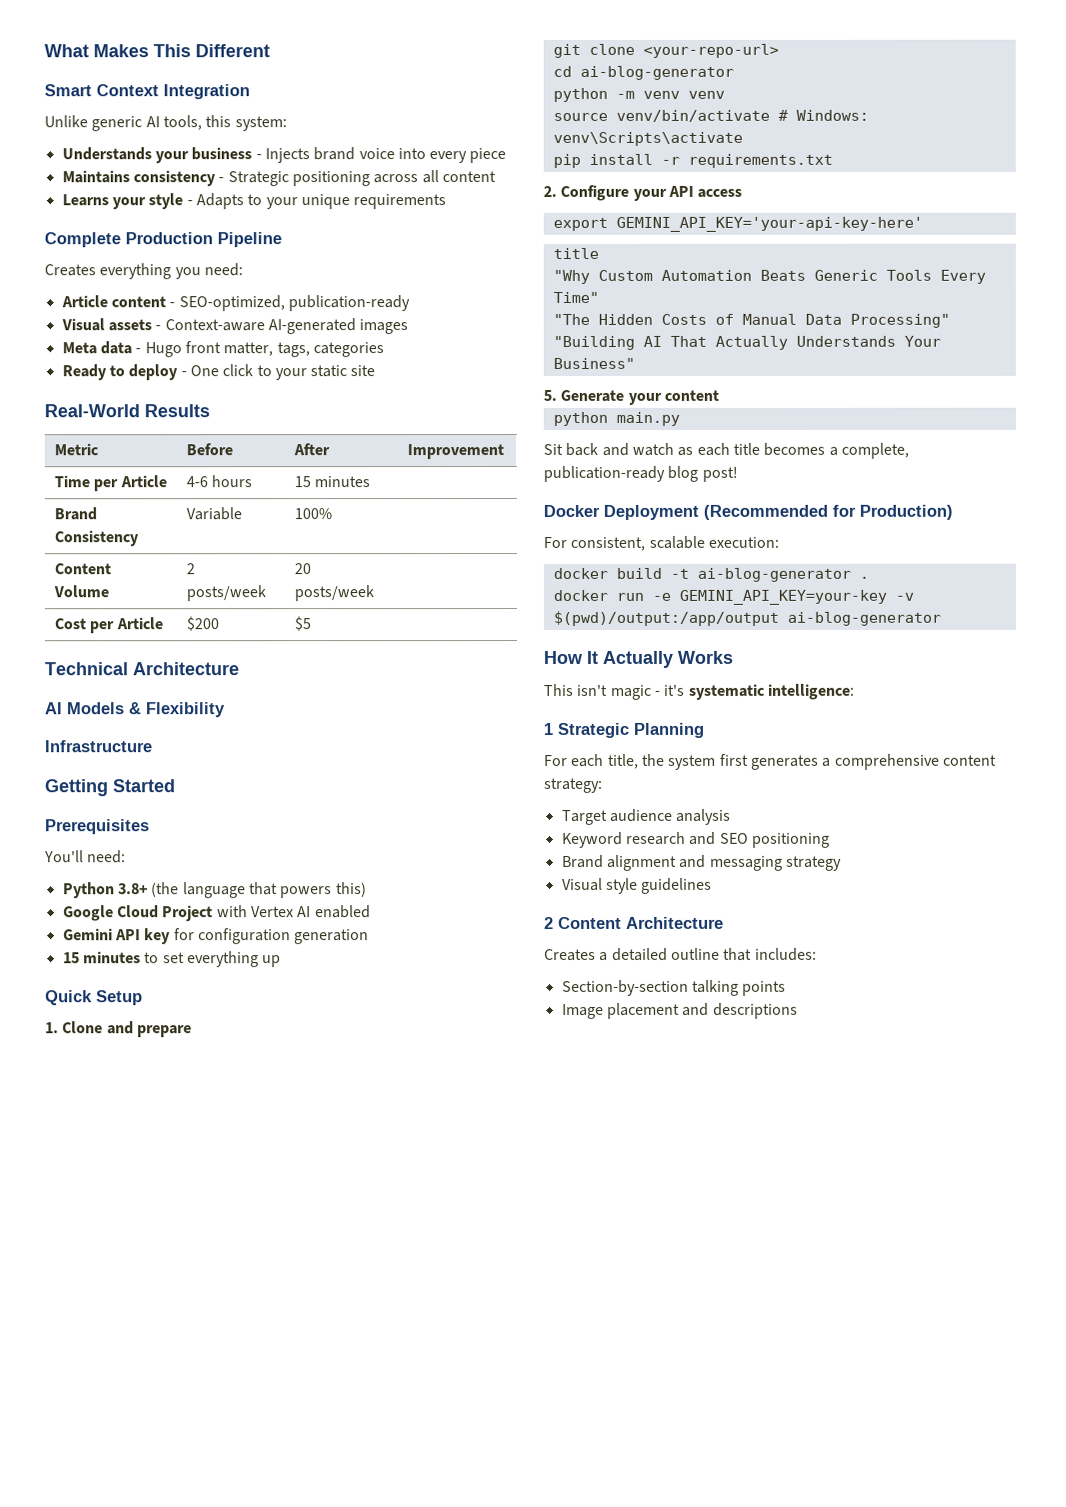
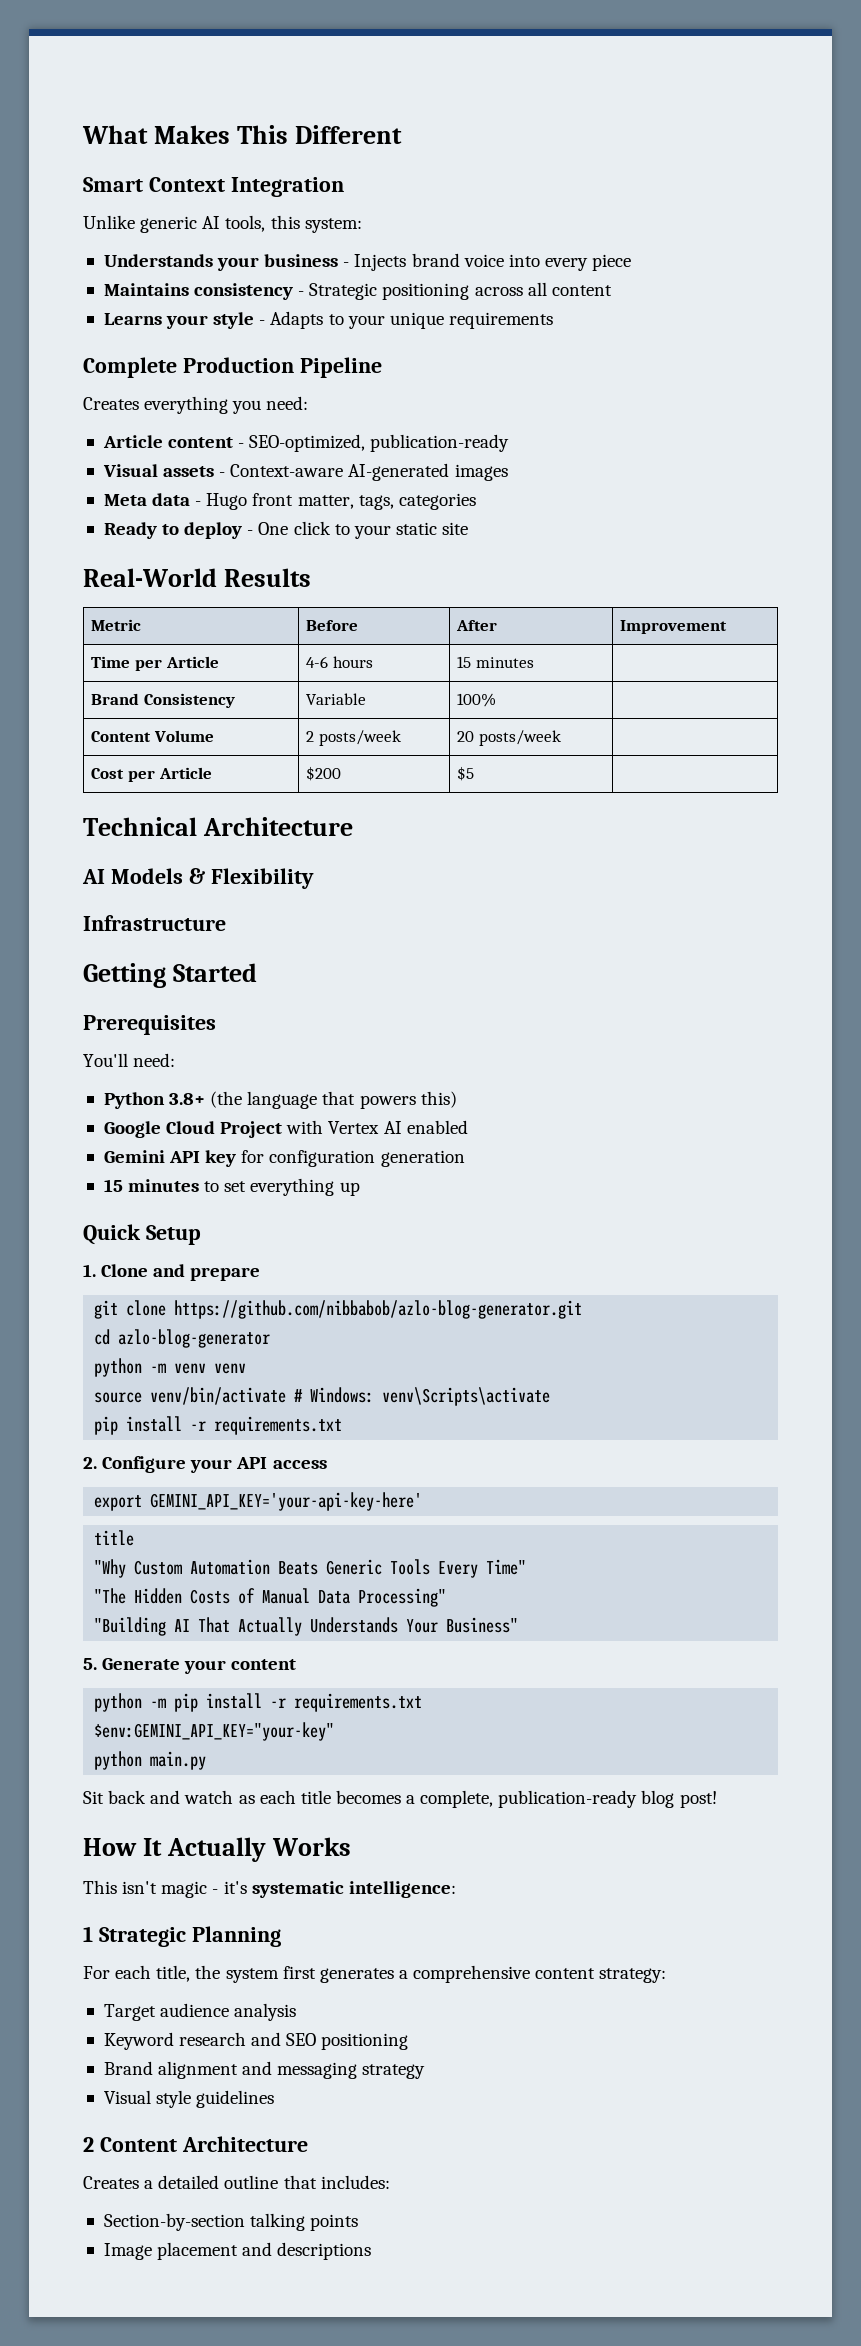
[642,43,779,58] <your-repo-url> -> [174,1300,583,1319] https://github.com/nibbabob/azlo-blog-generator.git
[579,65,734,80] ai-blog-generator -> [118,1329,271,1348] azlo-blog-generator
(719, 395) none -> [94,1693,423,1712] [94,1722,335,1741] // python -m pip install -r requirements.txt // $env:GEMINI_API_KEY="your-key"
[543,504,953,520] [543,535,779,551] [552,567,869,582] [552,589,914,605] [552,610,941,626] // Docker Deployment (Recommended for Production) // For consistent, scalable execution: // docker build -t ai-blog-generator . // docker run -e GEMINI_API_KEY=your-key -v $(pwd)/output:/app/output ai-blog-generator -> (717, 1799) none

